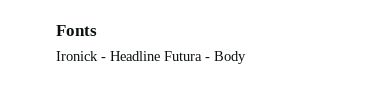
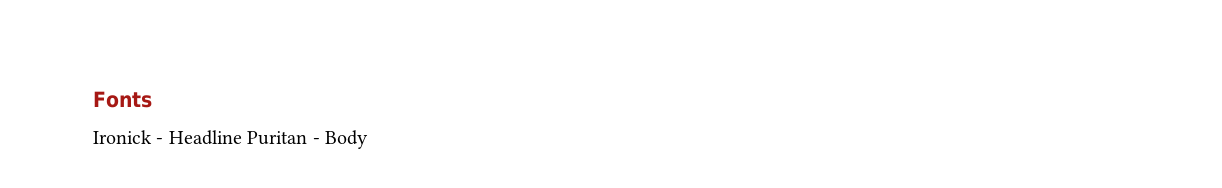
[164,51,202,61] Futura -> [247,131,308,145] Puritan

